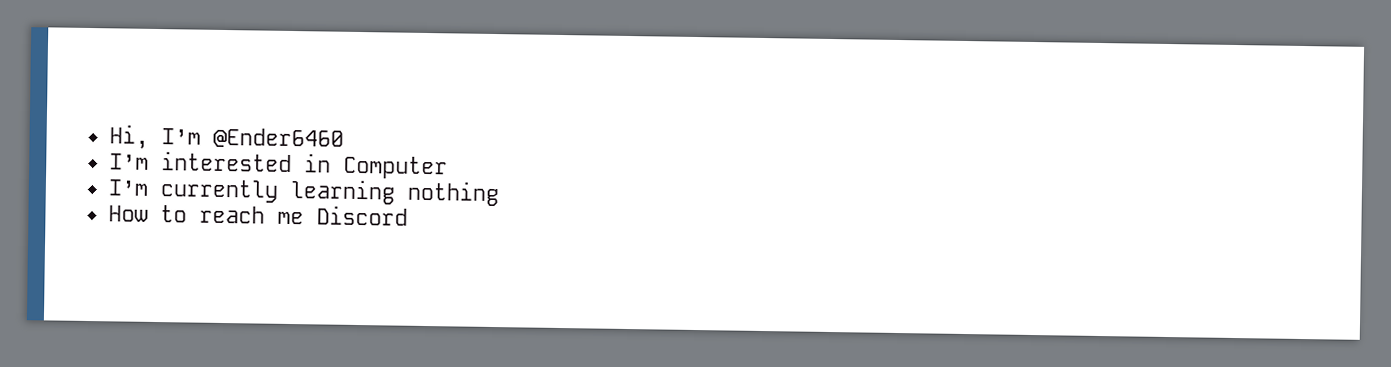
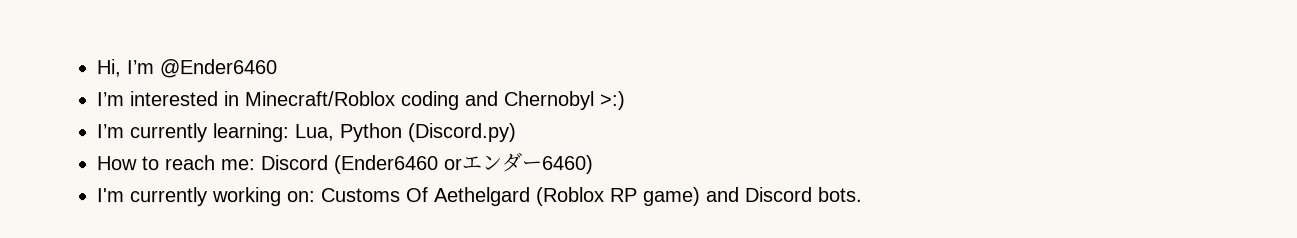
[342,155,448,180] [107,178,499,207] [107,205,408,226] Computer // I’m currently learning nothing // How to reach me Discord -> [244,91,625,111] [97,123,517,143] [97,152,594,175] [97,186,863,207] Minecraft/Roblox coding and Chernobyl >:) // I’m currently learning: Lua, Python (Discord.py) // How to reach me: Discord (Ender6460 orエンダー6460) // I'm currently working on: Customs Of Aethelgard (Roblox RP game) and Discord bots.

